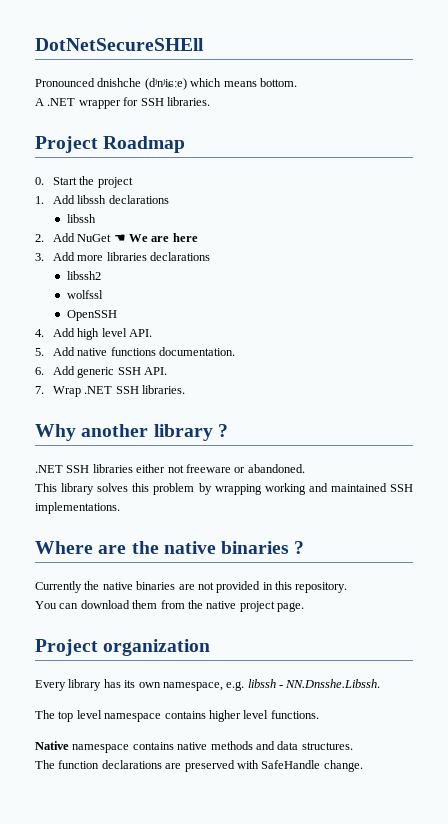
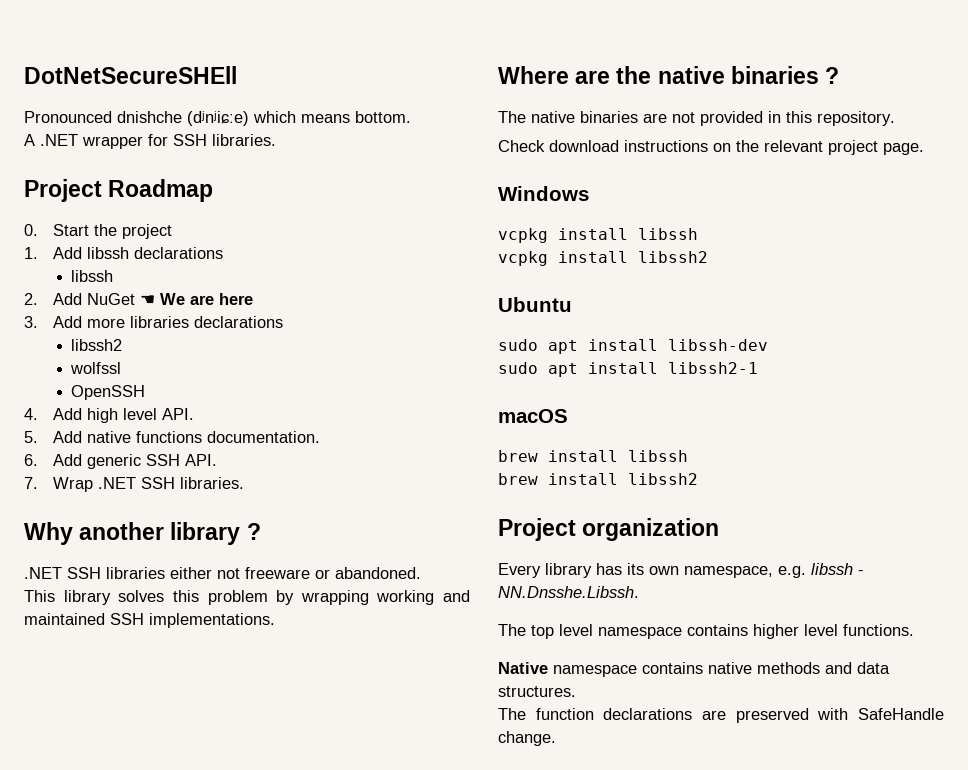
[35,581,100,593] Currently the -> [498,111,526,123] The
[35,600,304,612] You can download them from the native project page. -> [498,140,924,155] [498,186,589,201] [498,228,698,243] [498,251,708,266] [498,297,572,312] [498,339,768,354] [498,362,758,377] [498,409,568,423] [498,450,688,462] [498,473,698,485] Check download instructions on the relevant project page. // Windows // vcpkg install libssh // vcpkg install libssh2 // Ubuntu // sudo apt install libssh-dev // sudo apt install libssh2-1 // macOS // brew install libssh // brew install libssh2

